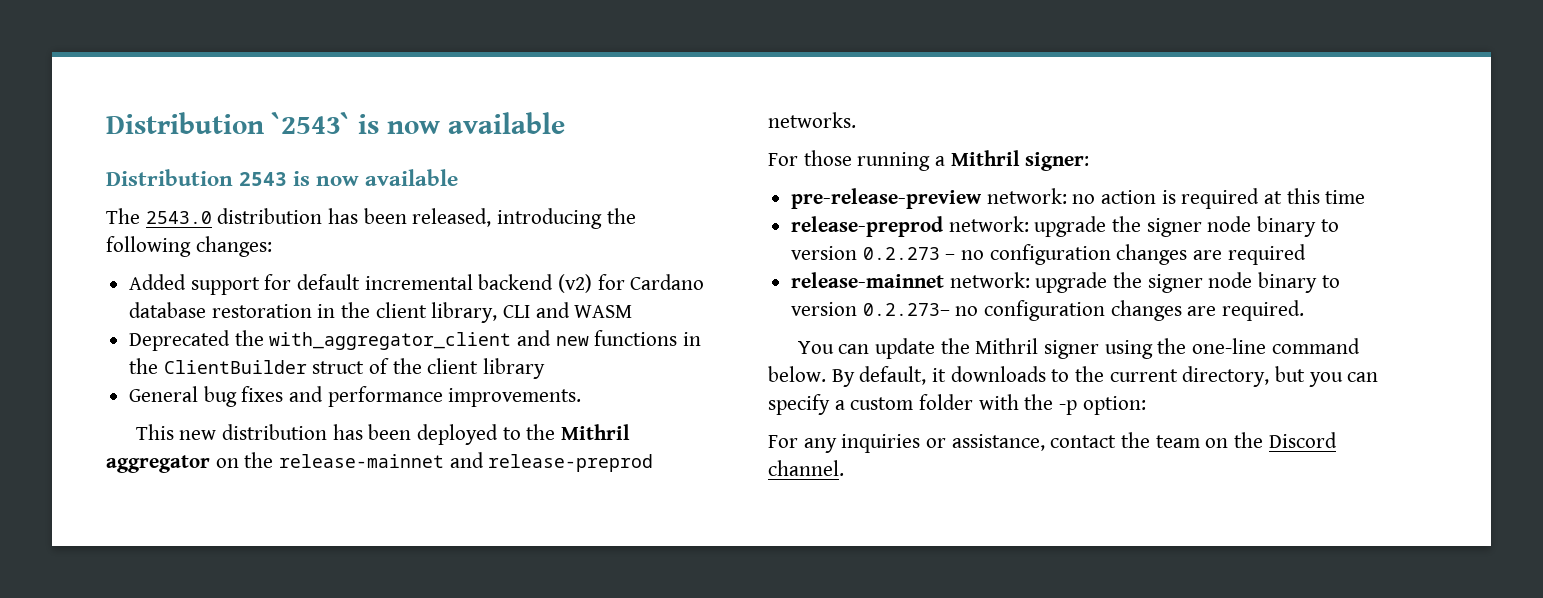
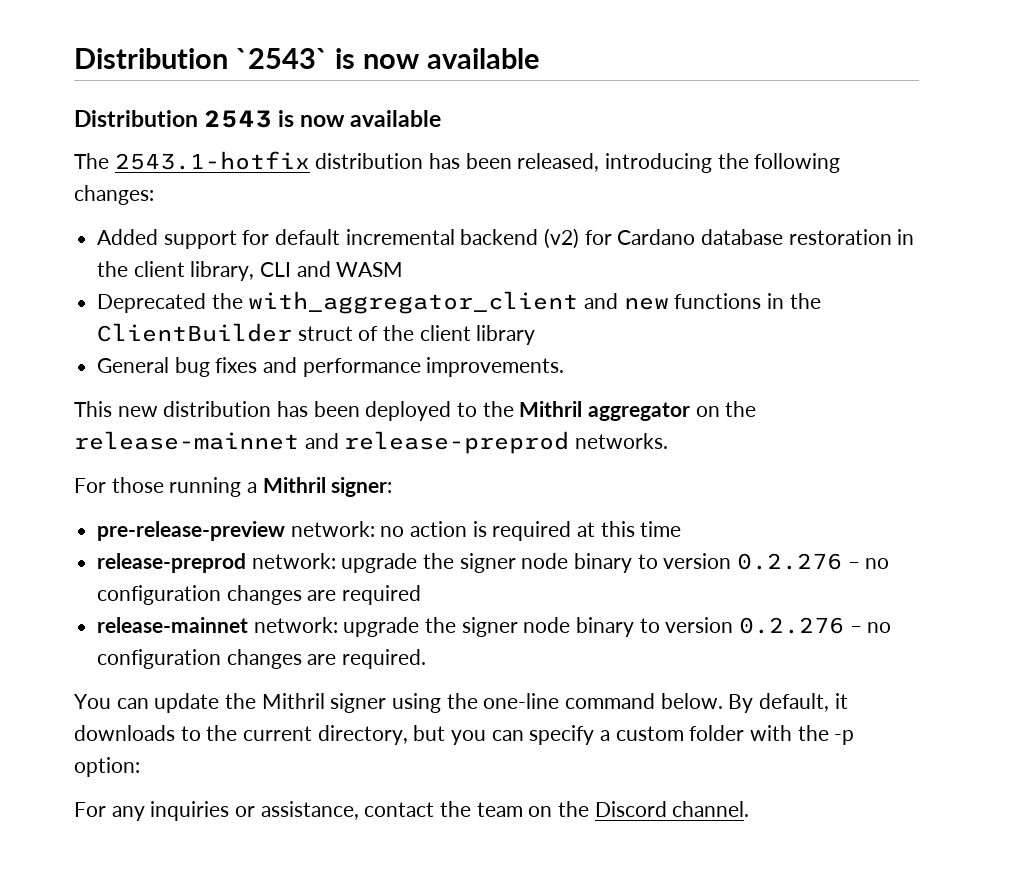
[145,211,212,224] 2543.0 -> [114,151,310,170] 2543.1-hotfix
[862,247,940,260] 0.2.273 -> [737,553,843,570] 0.2.276
[862,303,950,316] 0.2.273– -> [739,617,862,634] 0.2.276 –

